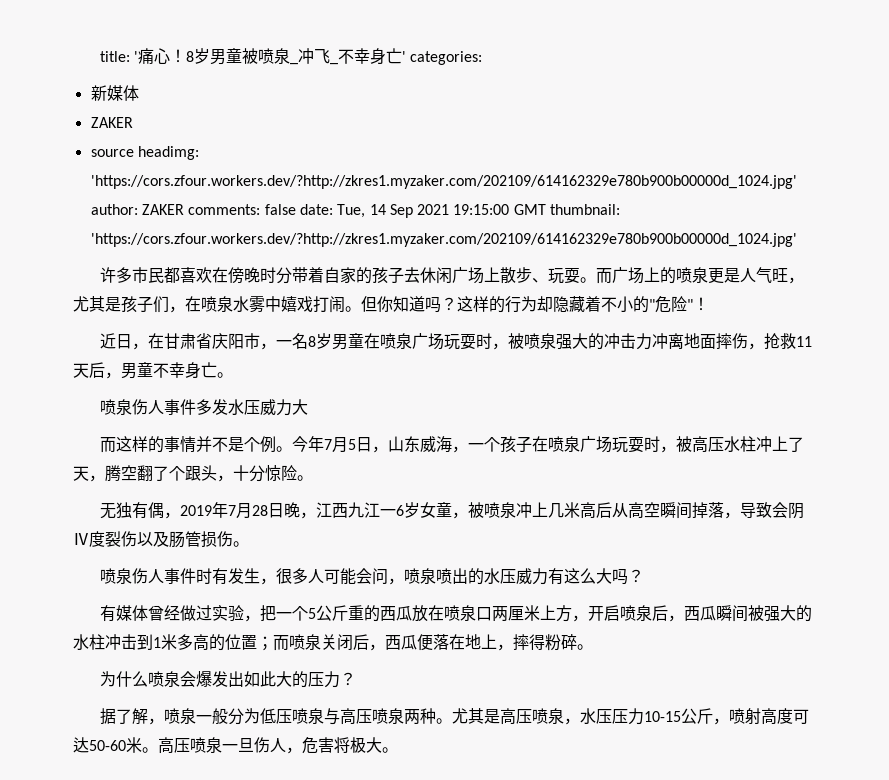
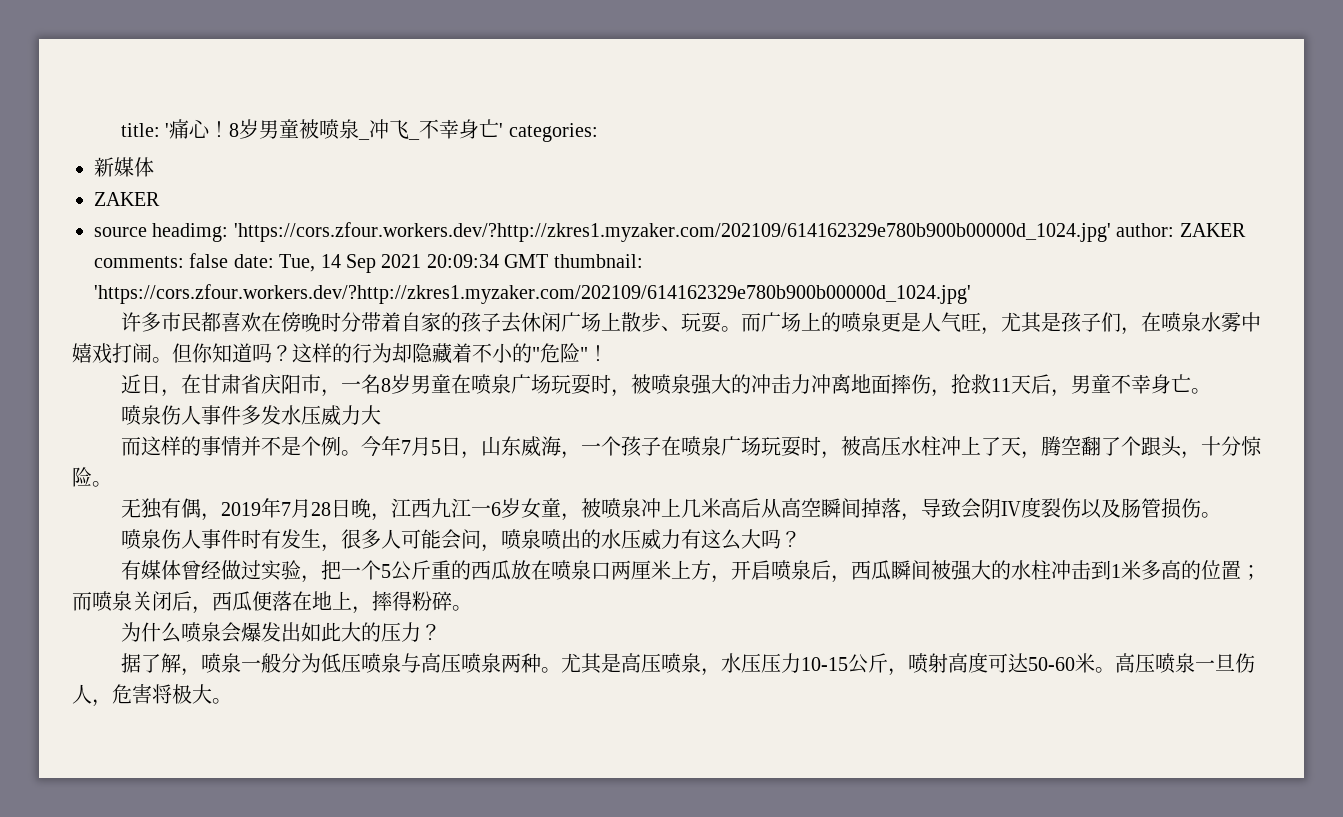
[453,204,510,215] 19:15:00 -> [426,254,499,268] 20:09:34

